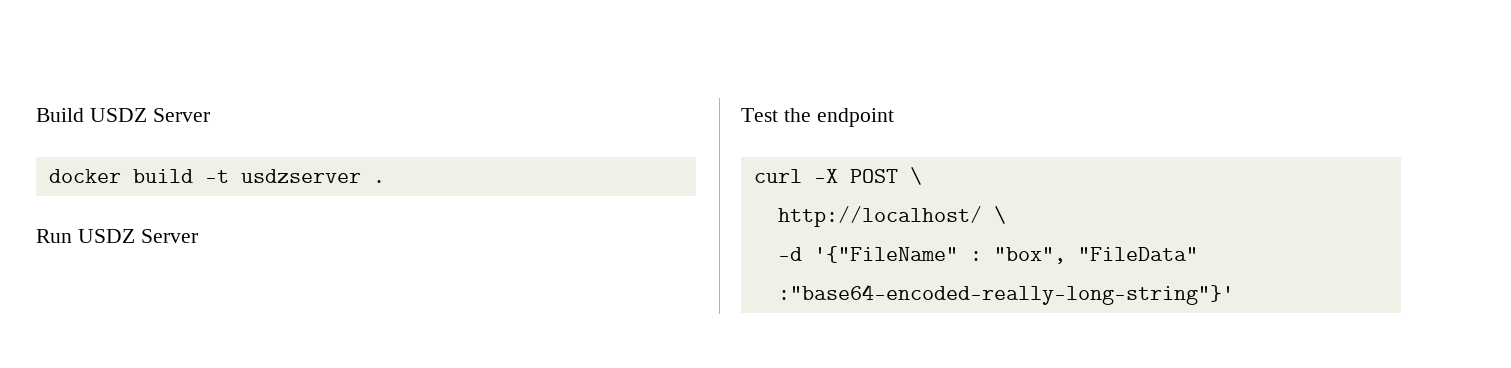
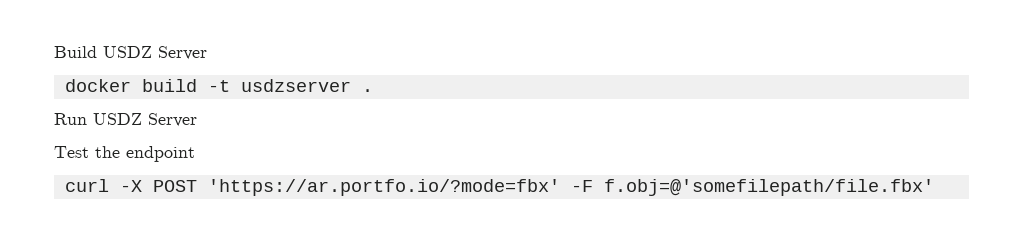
[909,167,922,185] [777,206,1006,227] [777,246,1198,264] [777,284,1234,305] \ // http://localhost/ \ // -d '{"FileName" : "box", "FileData" :"base64-encoded-really-long-string"}' -> [207,179,934,196] 'https://ar.portfo.io/?mode=fbx' -F f.obj=@'somefilepath/file.fbx'

